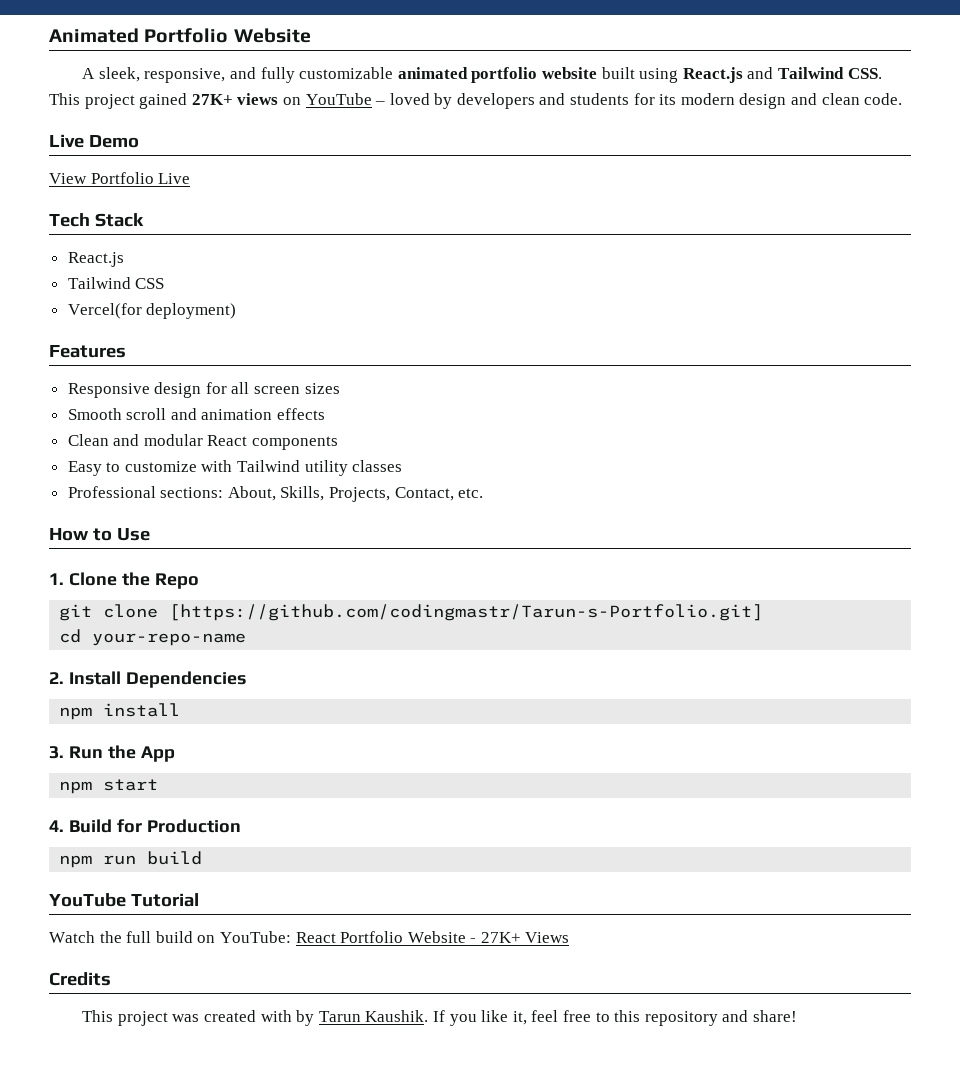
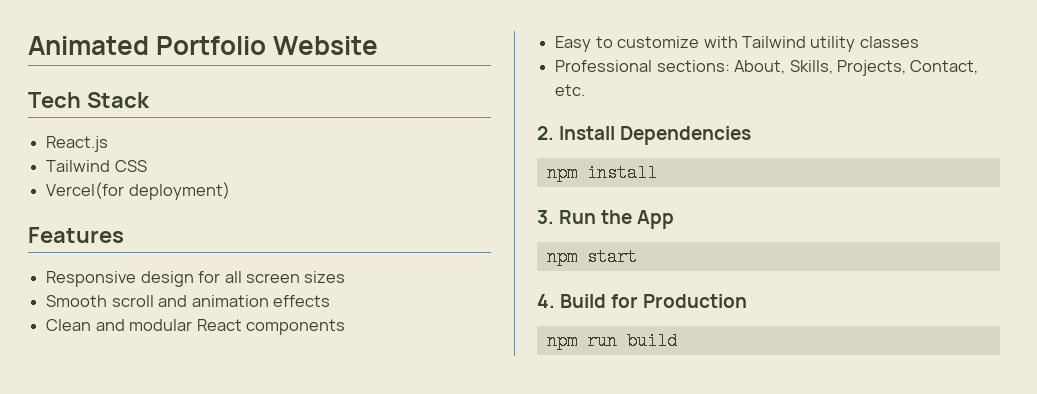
[82,67,882,83] [49,93,903,109] [49,134,139,148] [49,172,191,184] // A sleek, responsive, and fully customizable animated portfolio website built using React.js and Tailwind CSS. This project gained 27K+ views on YouTube – loved by developers and students for its modern design and clean code. // Live Demo // View Portfolio Live -> (379, 45) none
[49,528,150,541] [49,572,199,589] [59,604,764,621] [59,629,247,646] // How to Use // 1. Clone the Repo // git clone [https://github.com/codingmastr/Tarun-s-Portfolio.git] // cd your-repo-name -> (586, 90) none
[49,893,199,907] [49,931,570,943] [49,972,111,986] [82,1010,797,1026] // YouTube Tutorial // Watch the full build on YouTube: React Portfolio Website - 27K+ Views // Credits // This project was created with by Tarun Kaushik. If you like it, feel free to this repository and share! -> (677, 341) none

